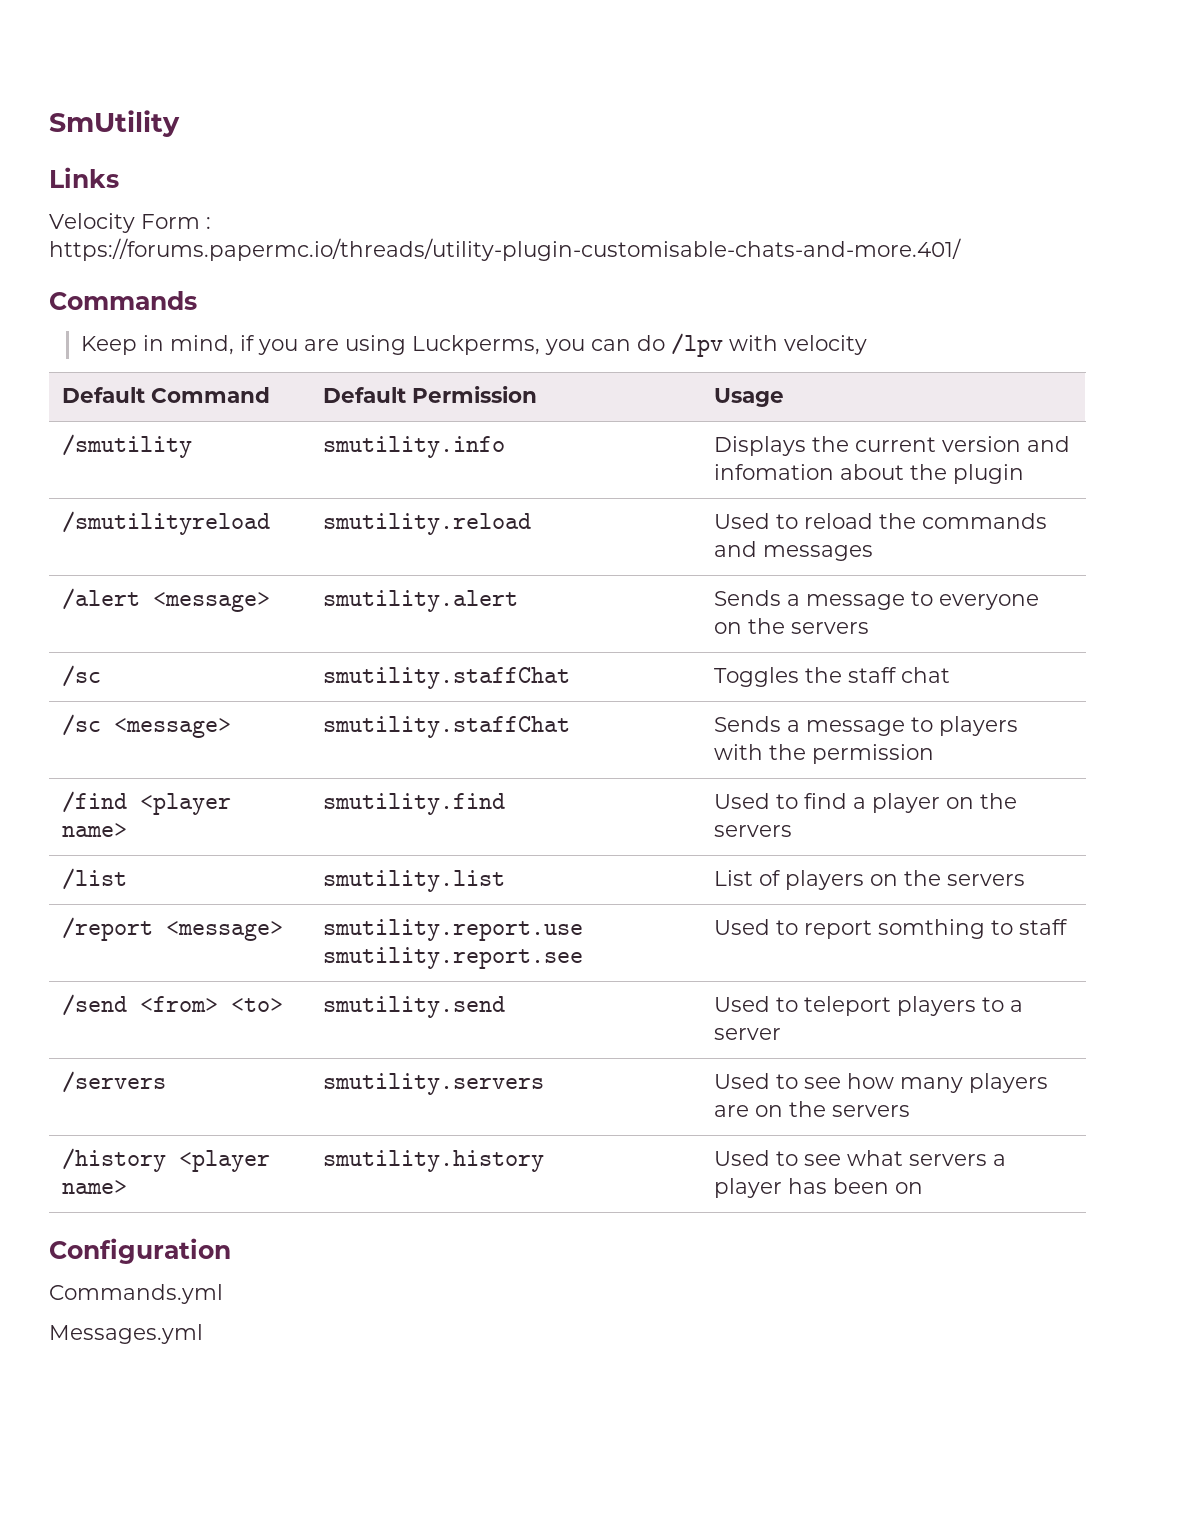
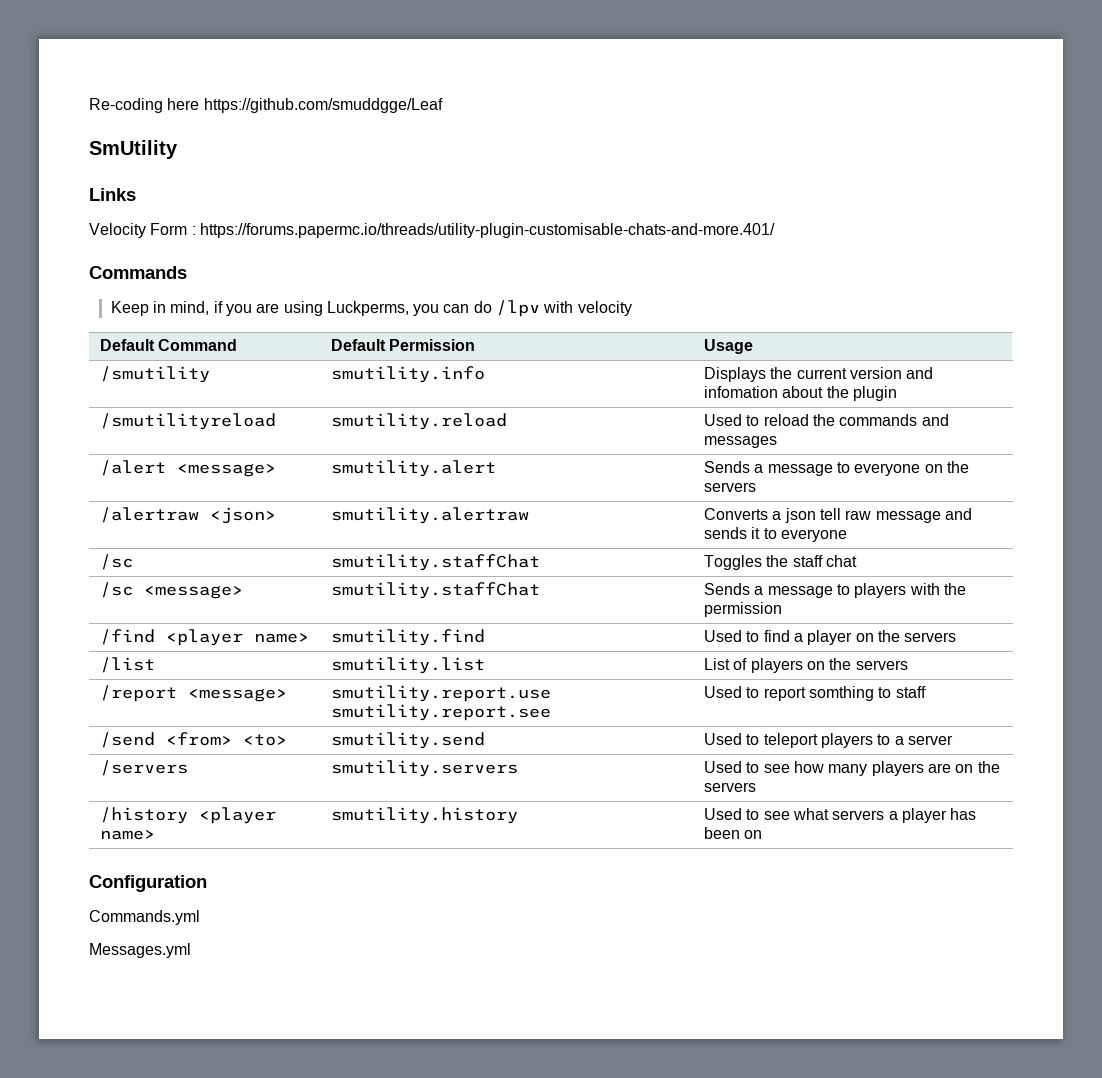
(49, 123) none -> [89,98,443,113] Re-coding here https://github.com/smuddgge/Leaf //
(870, 628) none -> [100,507,277,524] [331,507,530,524] [704,508,973,523] [704,527,848,542] // /alertraw <json> | smutility.alertraw | Converts a json tell raw message and sends it to everyone

